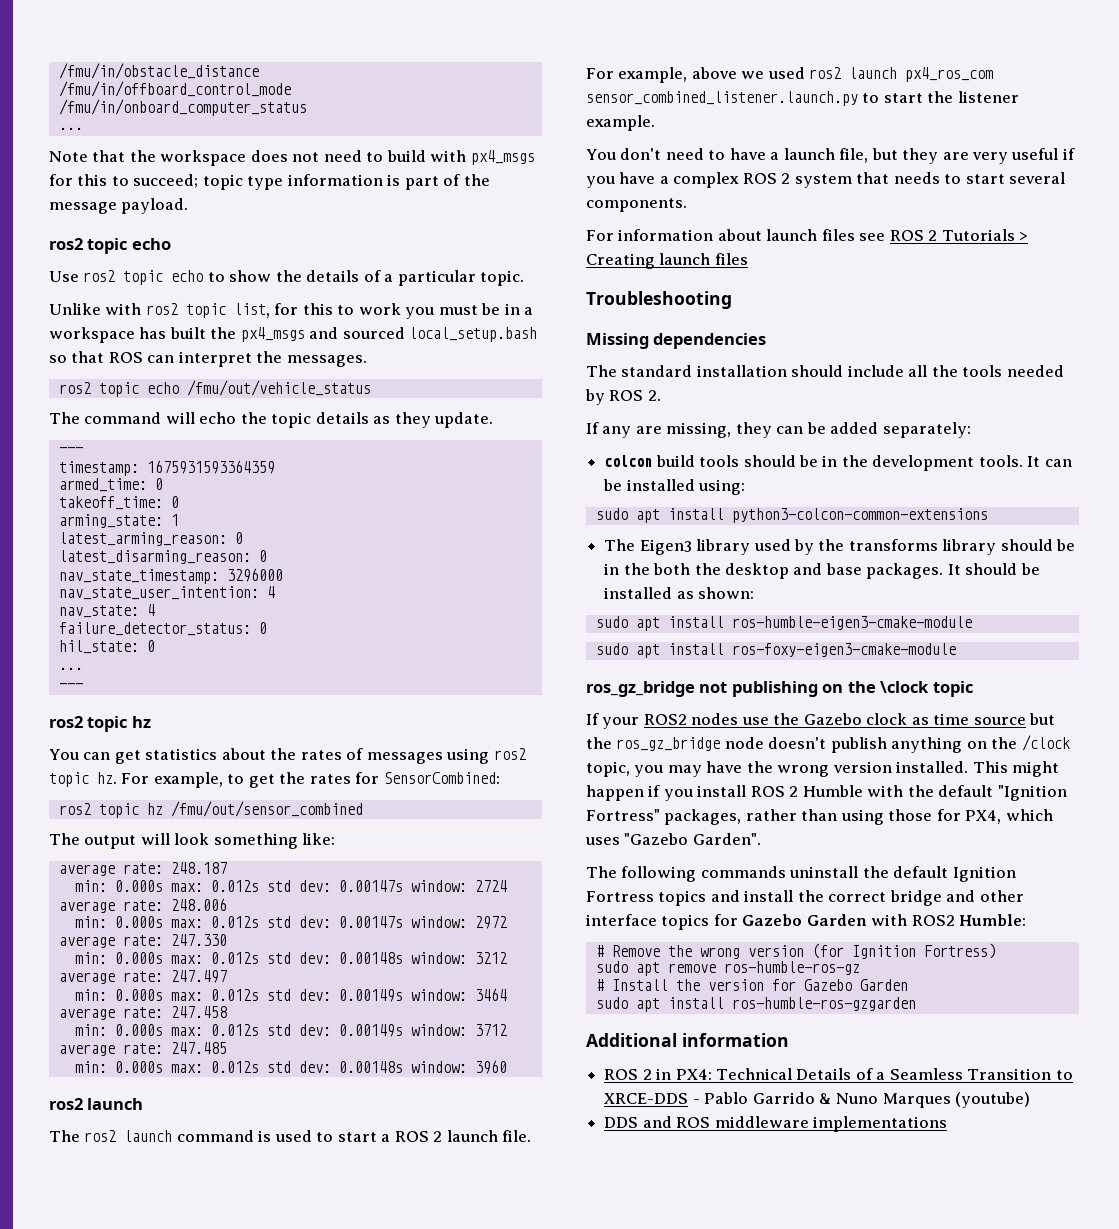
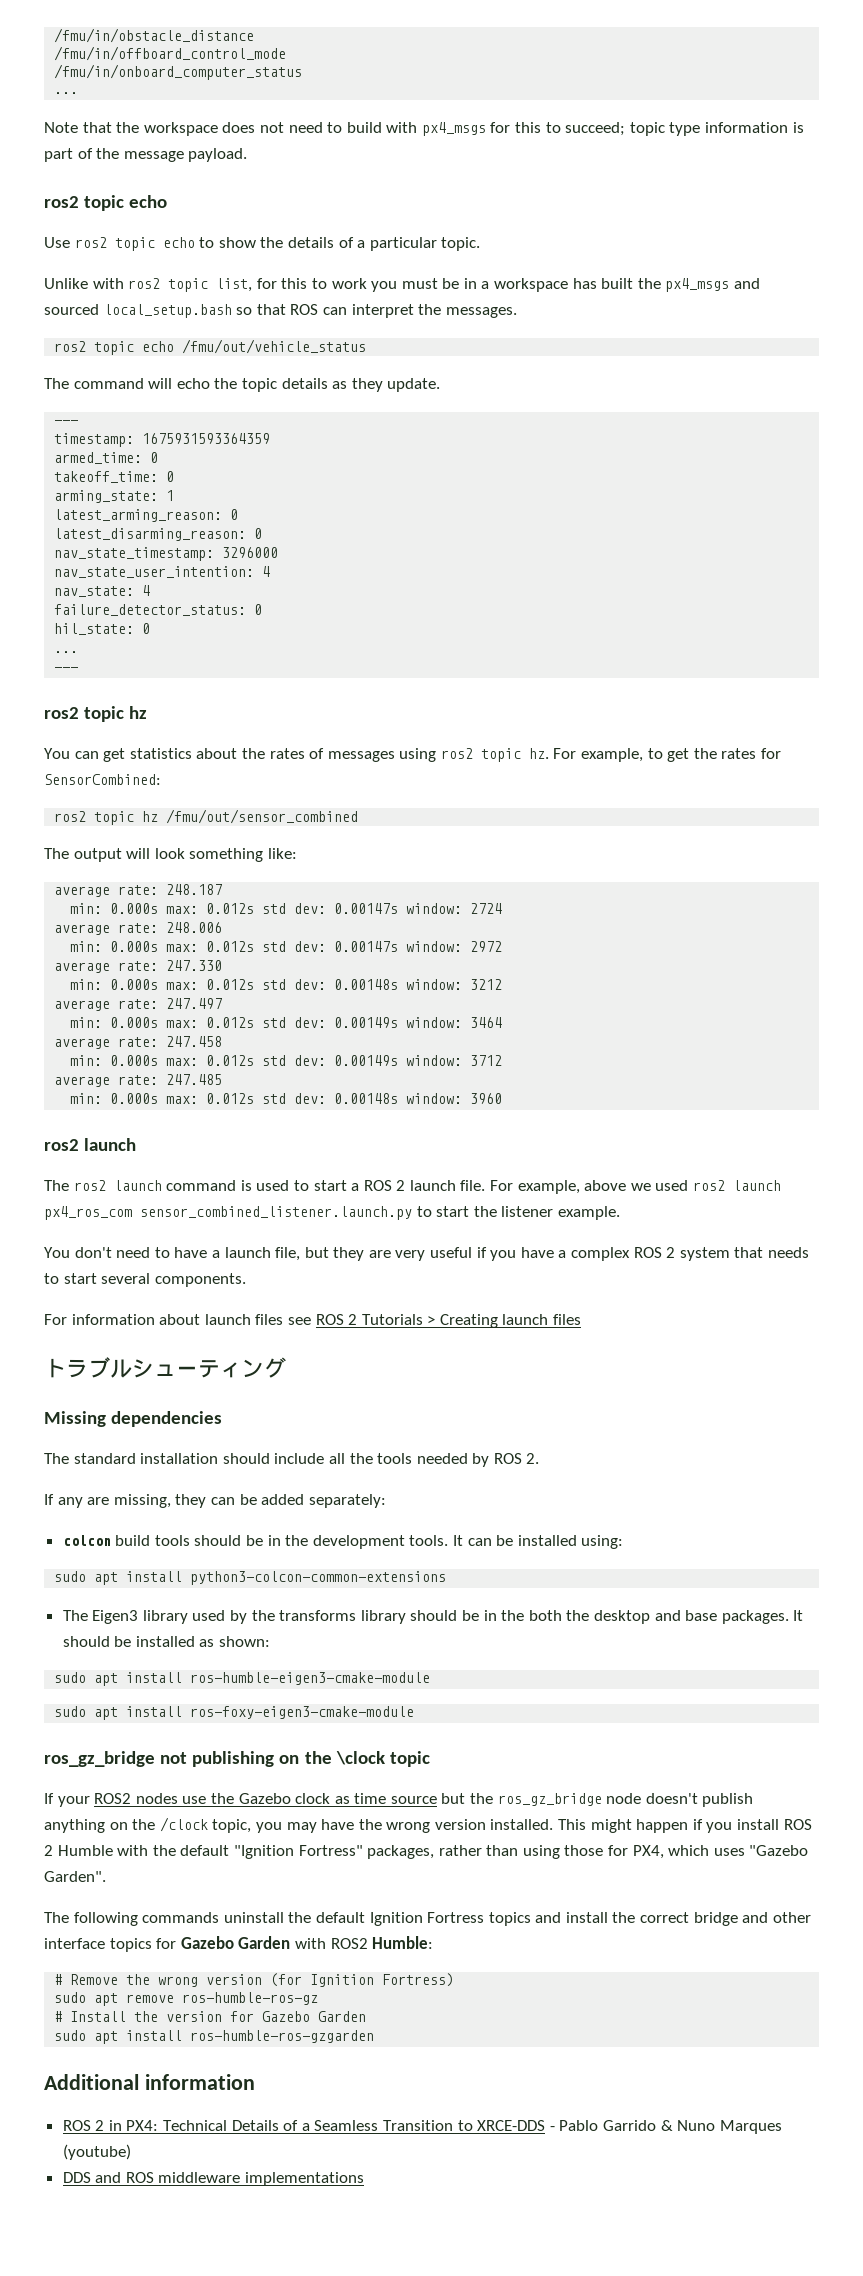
[586,291,732,309] Troubleshooting -> [44,1357,286,1378] トラブルシューティング

